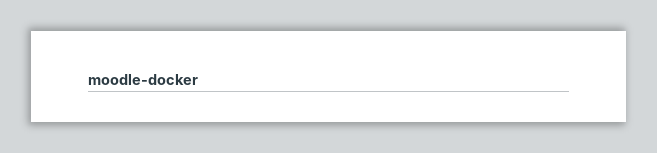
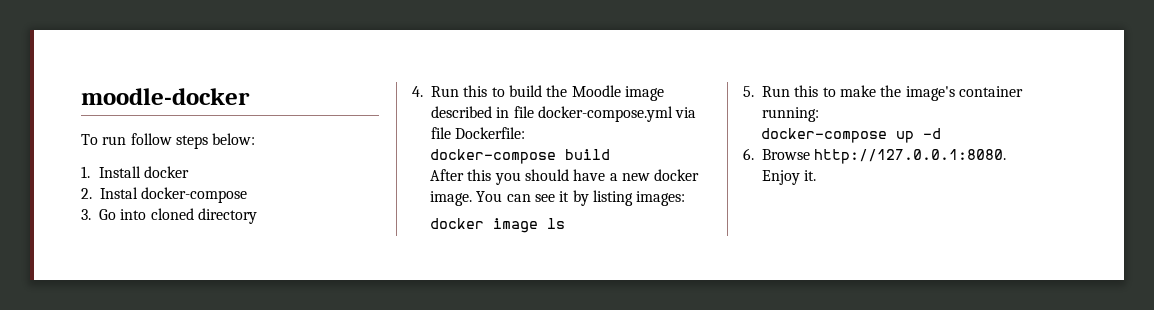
(198, 79) none -> [81,133,256,149] [81,166,190,178] [81,187,248,203] [81,208,257,224] [412,85,664,101] [431,106,697,122] [431,127,526,139] [429,149,610,164] [429,169,700,185] [429,190,686,206] [429,218,565,233] [743,85,1023,101] [762,107,819,122] [760,128,941,143] [743,148,1007,164] [762,170,817,185] // To run follow steps below: // 1. Install docker // 2. Instal docker-compose // 3. Go into cloned directory // 4. Run this to build the Moodle image described in file docker-compose.yml via file Dockerfile: // docker-compose build // After this you should have a new docker image. You can see it by listing images: // docker image ls // 5. Run this to make the image's container running: // docker-compose up -d // 6. Browse http://127.0.0.1:8080. Enjoy it.

